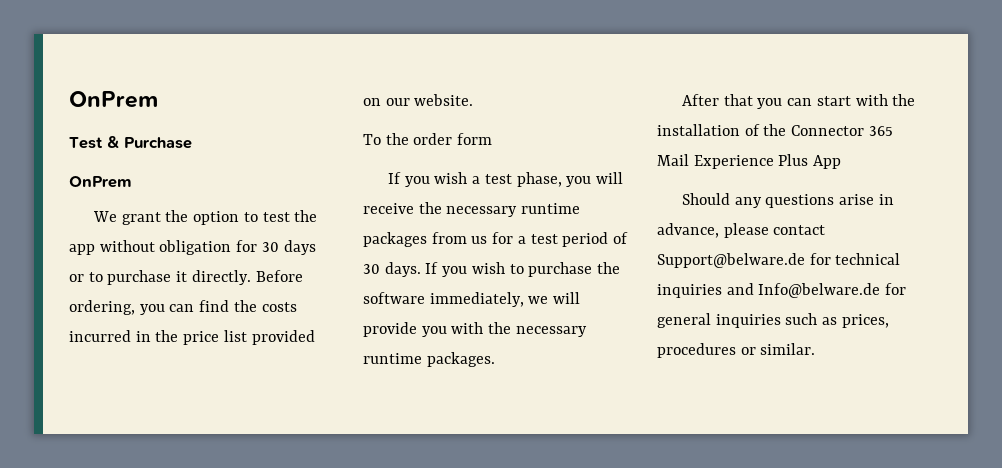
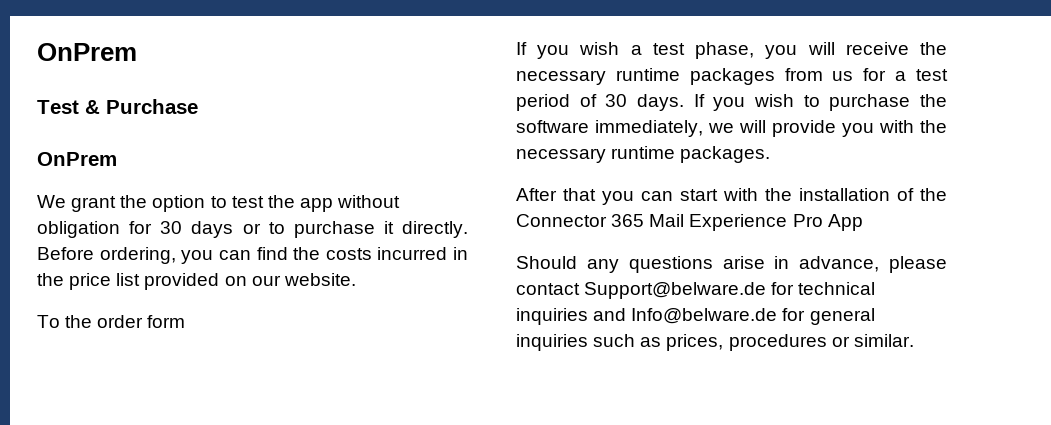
[778,154,809,166] Plus -> [792,214,823,227] Pro

